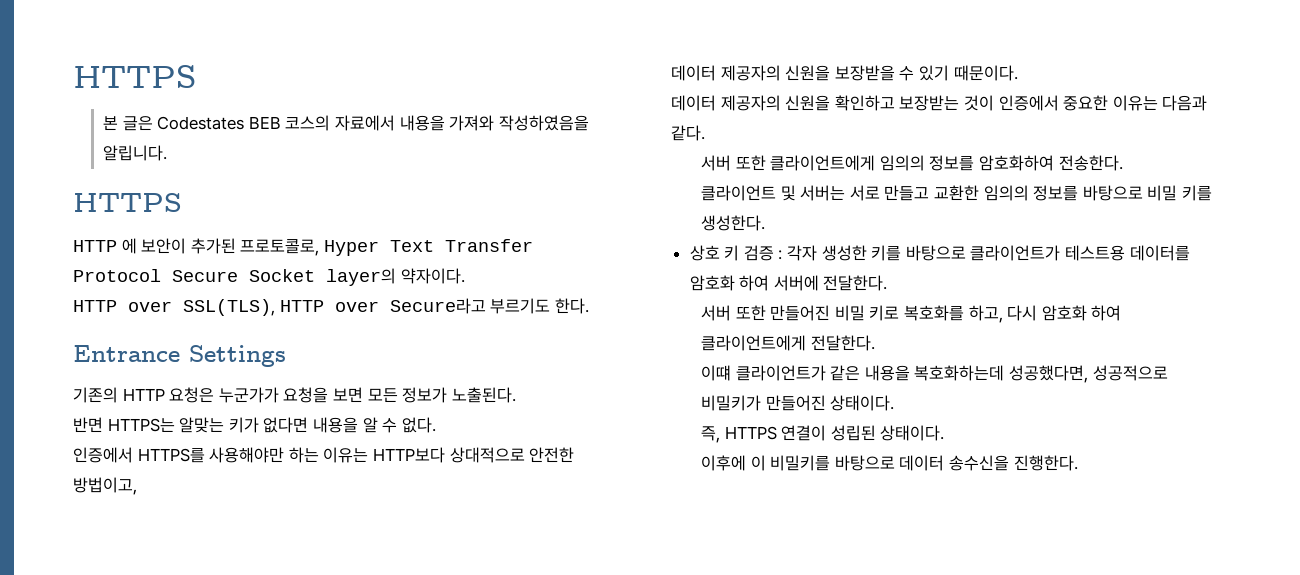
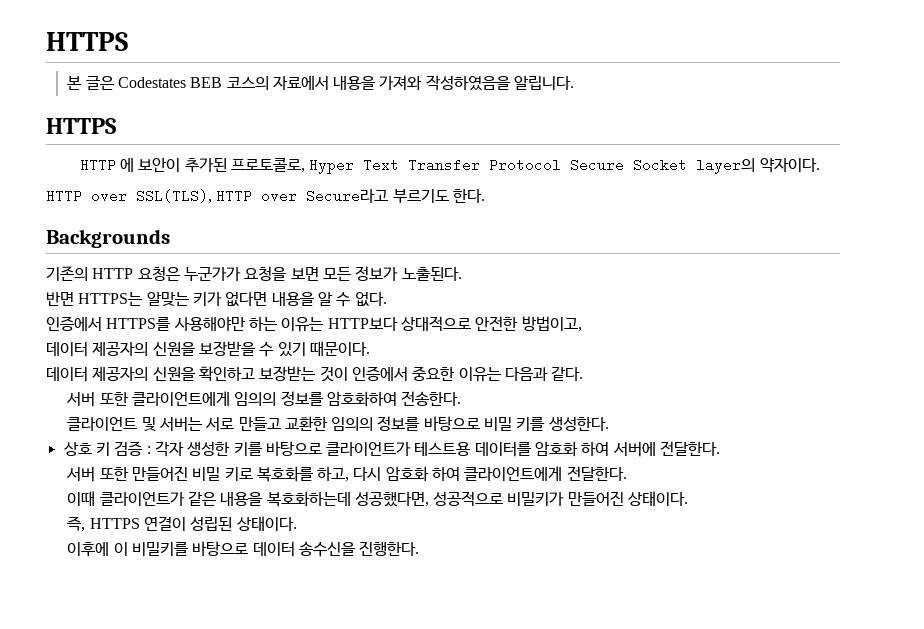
[73,345,286,367] Entrance Settings -> [46,229,170,248] Backgrounds
[701,365,732,381] 이떄 -> [67,491,96,506] 이때

